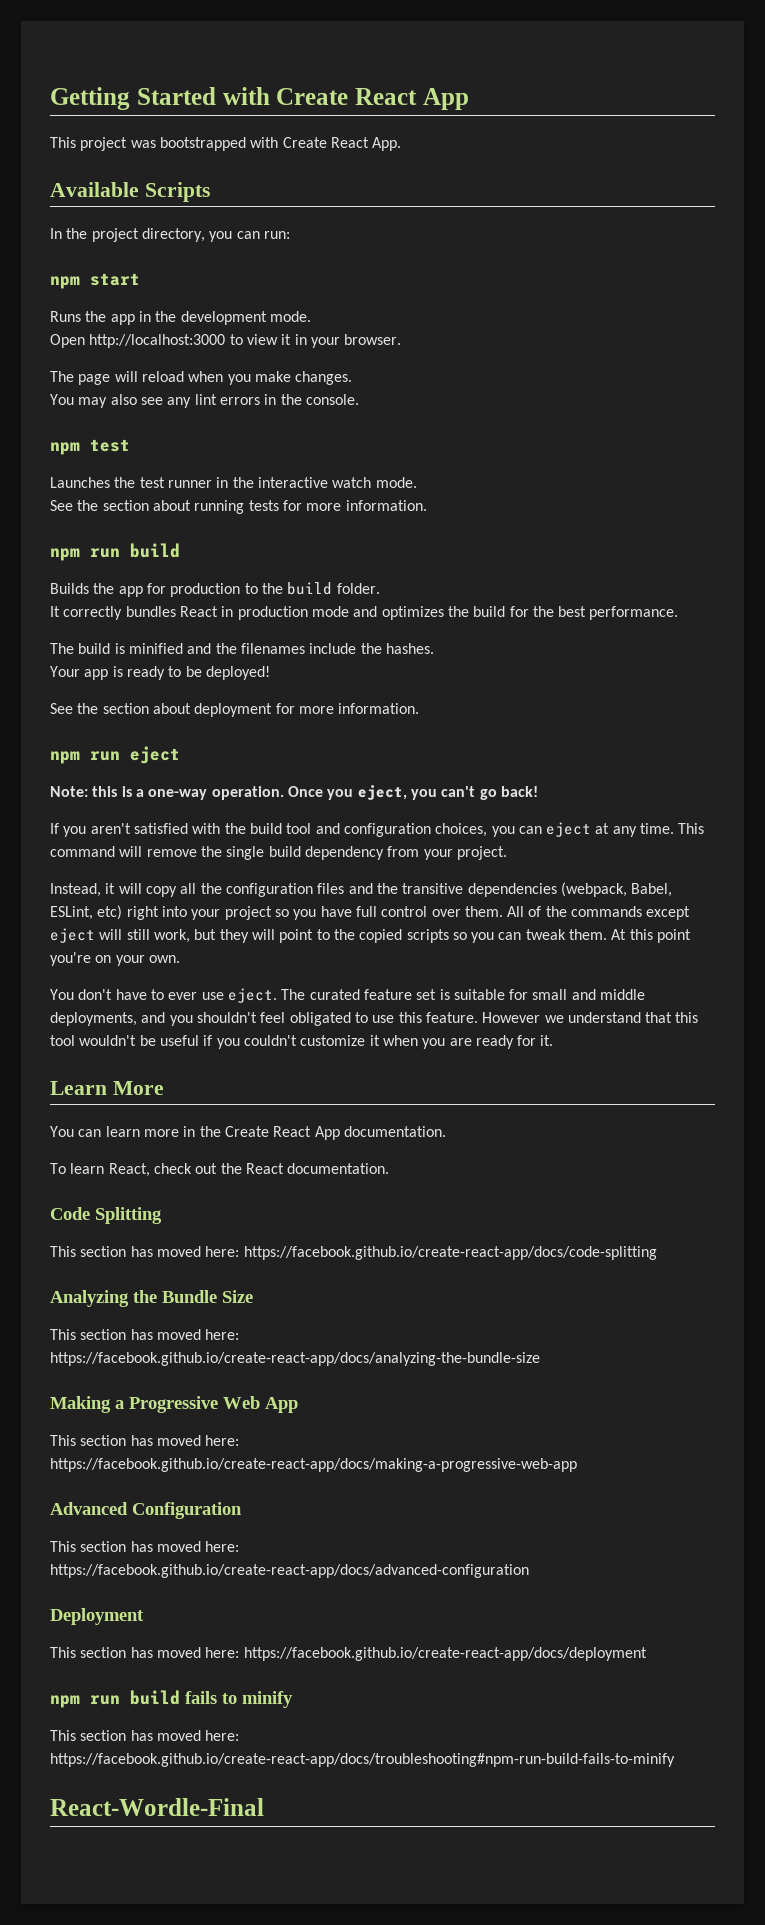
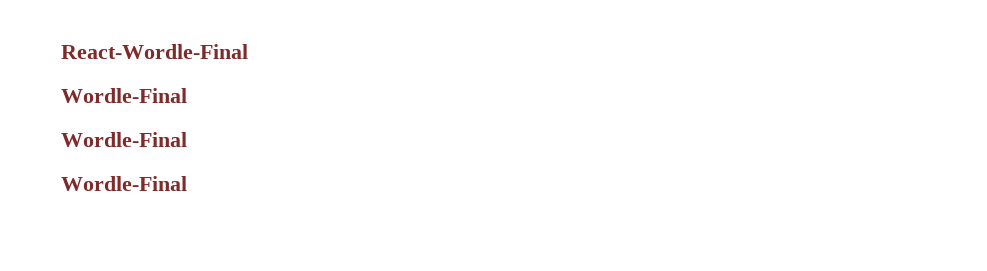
[50,87,469,110] [50,137,402,151] [50,182,210,202] [50,228,290,242] [50,273,140,289] [50,311,311,325] [50,334,402,348] [50,371,353,385] [50,394,359,408] [50,439,130,455] [50,477,417,488] [50,500,427,514] [50,543,180,561] [50,582,380,597] [50,606,679,620] [50,643,434,654] [50,666,270,680] [50,703,420,717] [50,746,180,764] [50,785,538,800] [50,822,705,837] [50,846,507,860] [50,882,673,897] [50,905,691,920] [50,928,692,943] [50,952,180,966] [50,988,646,1003] [50,1012,699,1026] [50,1035,554,1049] [50,1081,164,1095] [50,1126,446,1140] [50,1163,390,1177] [50,1207,162,1224] [50,1246,657,1260] [50,1290,253,1307] [50,1329,240,1340] [50,1352,540,1366] [50,1396,298,1413] [50,1435,240,1446] [50,1458,577,1472] [50,1502,242,1519] [50,1541,240,1552] [50,1564,529,1578] [50,1608,144,1625] [50,1647,647,1661] [50,1690,293,1708] [50,1730,240,1741] [50,1753,675,1767] [50,1798,264,1816] Getting Started with Create React App // This project was bootstrapped with Create React App. // Available Scripts // In the project directory, you can run: // npm start // Runs the app in the development mode. // Open http://localhost:3000 to view it in your browser. // The page will reload when you make changes. // You may also see any lint errors in the console. // npm test // Launches the test runner in the interactive watch mode. // See the section about running tests for more information. // npm run build // Builds the app for production to the build folder. // It correctly bundles React in production mode and optimizes the build for the best performance. // The build is minified and the filenames include the hashes. // Your app is ready to be deployed! // See the section about deployment for more information. // npm run eject // Note: this is a one-way operation. Once you eject, you can't go back! // If you aren't satisfied with the build tool and configuration choices, you can eject at any time. This command will remove the single build dependency from your project. // Instead, it will copy all the configuration files and the transitive dependencies (webpack, Babel, ESLint, etc) right into your project so you have full control over them. All of the commands except eject will still work, but they will point to the copied scripts so you can tweak them. At this point you're on your own. // You don't have to ever use eject. The curated feature set is suitable for small and middle deployments, and you shouldn't feel obligated to use this feature. However we understand that this tool wouldn't be useful if you couldn't customize it when you are ready for it. // Learn More // You can learn more in the Create React App documentation. // To learn React, check out the React documentation. // Code Splitting // This section has moved here: https://facebook.github.io/create-react-app/docs/code-splitting // Analyzing the Bundle Size // This section has moved here: https://facebook.github.io/create-react-app/docs/analyzing-the-bundle-size // Making a Progressive Web App // This section has moved here: https://facebook.github.io/create-react-app/docs/making-a-progressive-web-app // Advanced Configuration // This section has moved here: https://facebook.github.io/create-react-app/docs/advanced-configuration // Deployment // This section has moved here: https://facebook.github.io/create-react-app/docs/deployment // npm run build fails to minify // This section has moved here: https://facebook.github.io/create-react-app/docs/troubleshooting#npm-run-build-fails-to-minify // React-Wordle-Final -> [61,44,248,59] [61,88,187,103] [61,132,187,147] [61,176,187,191] React-Wordle-Final // Wordle-Final // Wordle-Final // Wordle-Final

